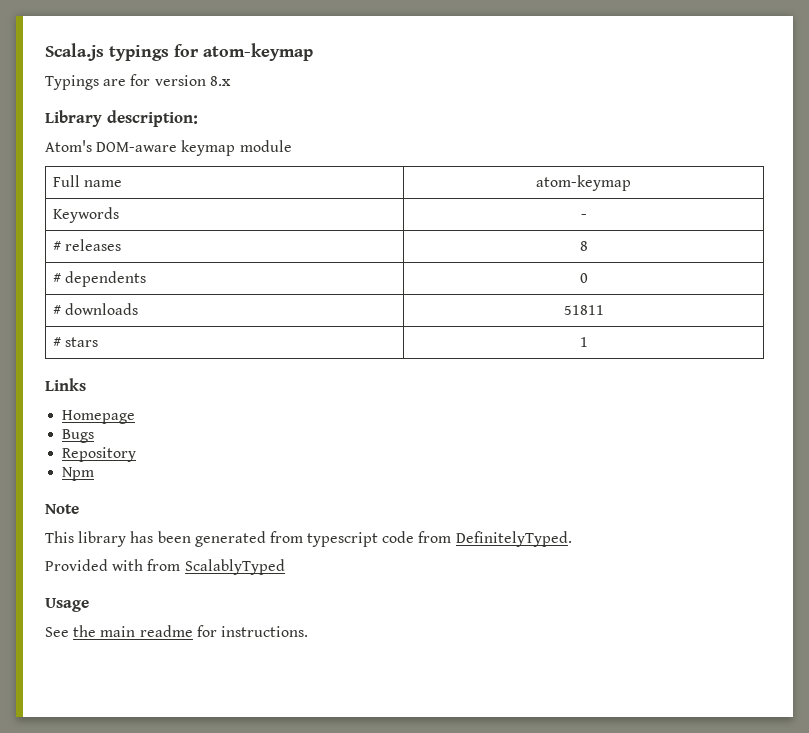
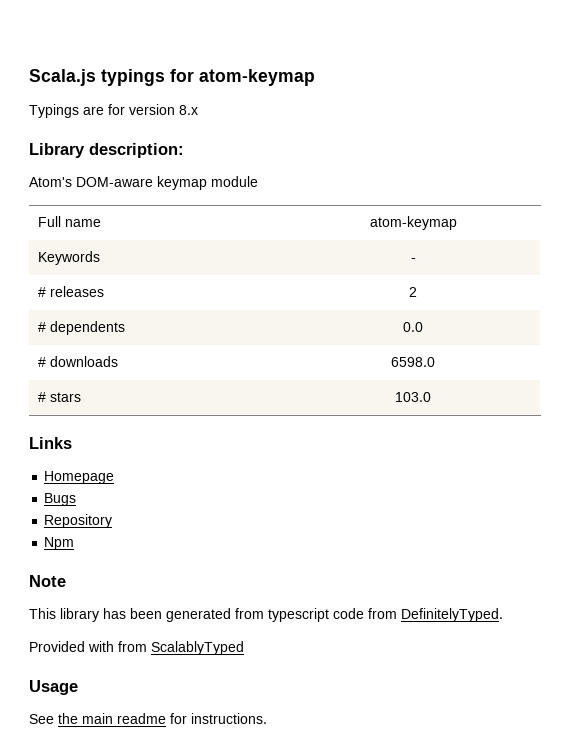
[579,241,588,251] 8 -> [409,287,417,297] 2
[579,273,588,283] 0 -> [403,322,423,332] 0.0
[563,305,604,315] 51811 -> [391,357,435,367] 6598.0
[579,337,588,347] 1 -> [395,392,431,402] 103.0

